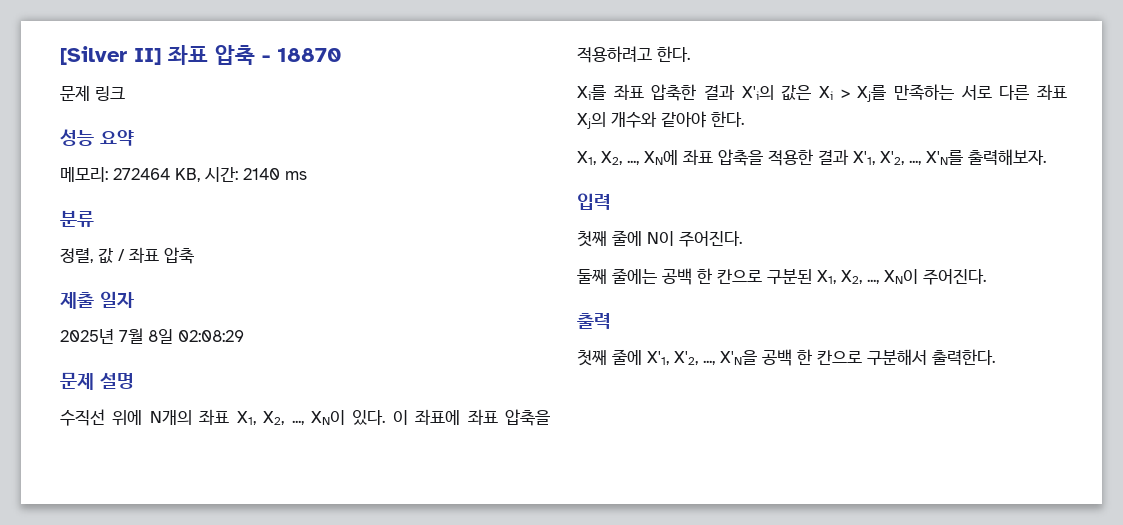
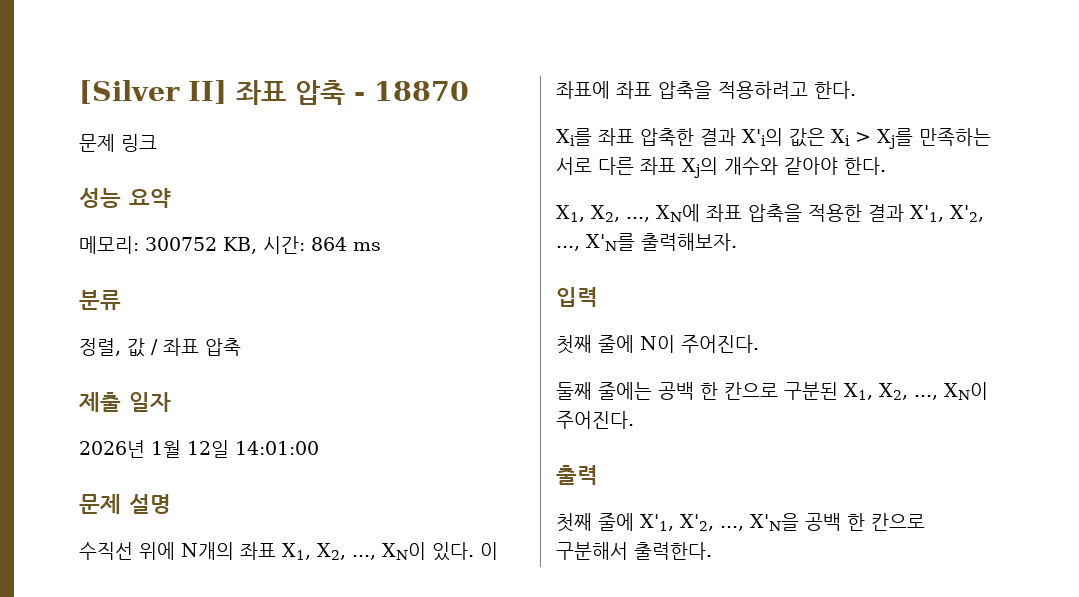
[113,168,170,180] 272464 -> [145,237,217,251] 300752
[243,168,280,180] 2140 -> [311,237,347,251] 864
[60,328,244,344] 2025년 7월 8일 02:08:29 -> [79,440,319,458] 2026년 1월 12일 14:01:00

